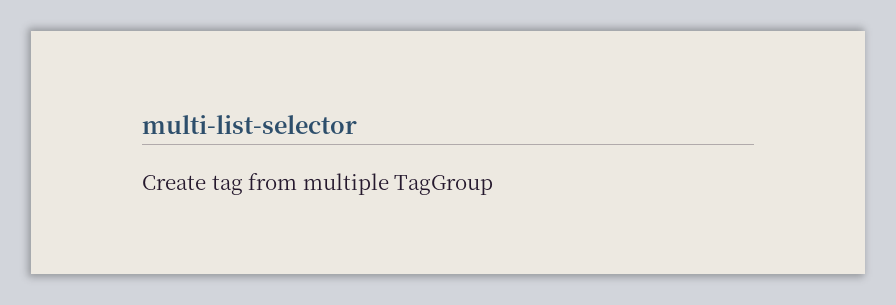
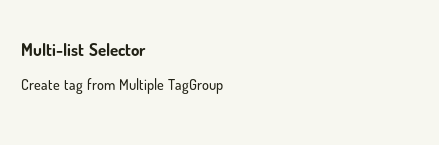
[142,115,357,134] multi-list-selector -> [21,43,146,56] Multi-list Selector
[302,173,389,195] multiple -> [118,78,164,94] Multiple

